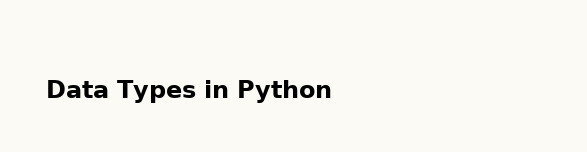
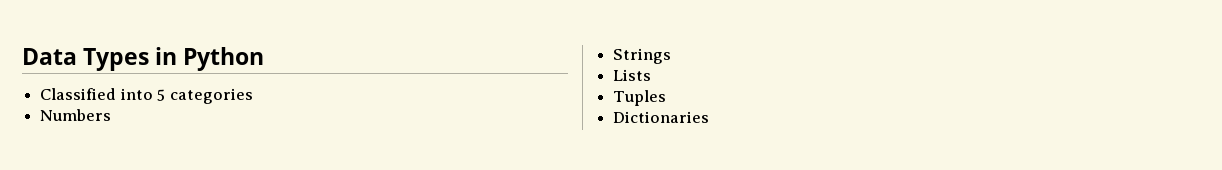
(332, 91) none -> [40,88,253,104] [40,109,112,121] [613,48,672,64] [613,69,652,81] [613,90,667,106] [613,111,710,123] // Classified into 5 categories // Numbers // Strings // Lists // Tuples // Dictionaries

